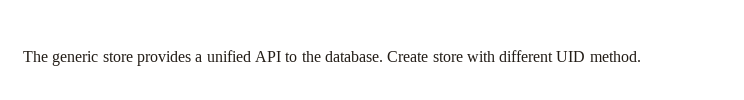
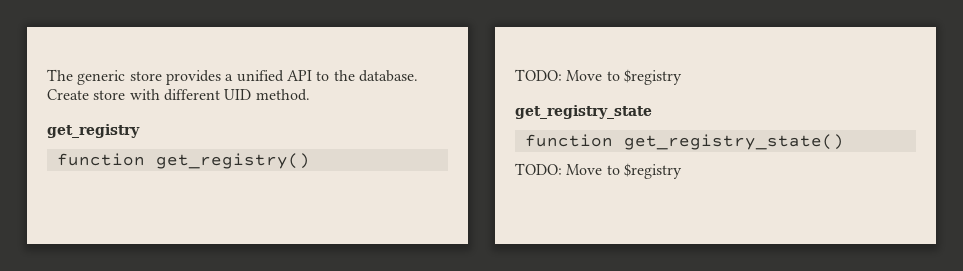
(641, 56) none -> [47,124,140,138] [56,153,310,169] [515,69,682,85] [515,105,652,119] [524,134,844,150] [515,163,682,179] // get_registry // function get_registry() // TODO: Move to $registry // get_registry_state // function get_registry_state() // TODO: Move to $registry

